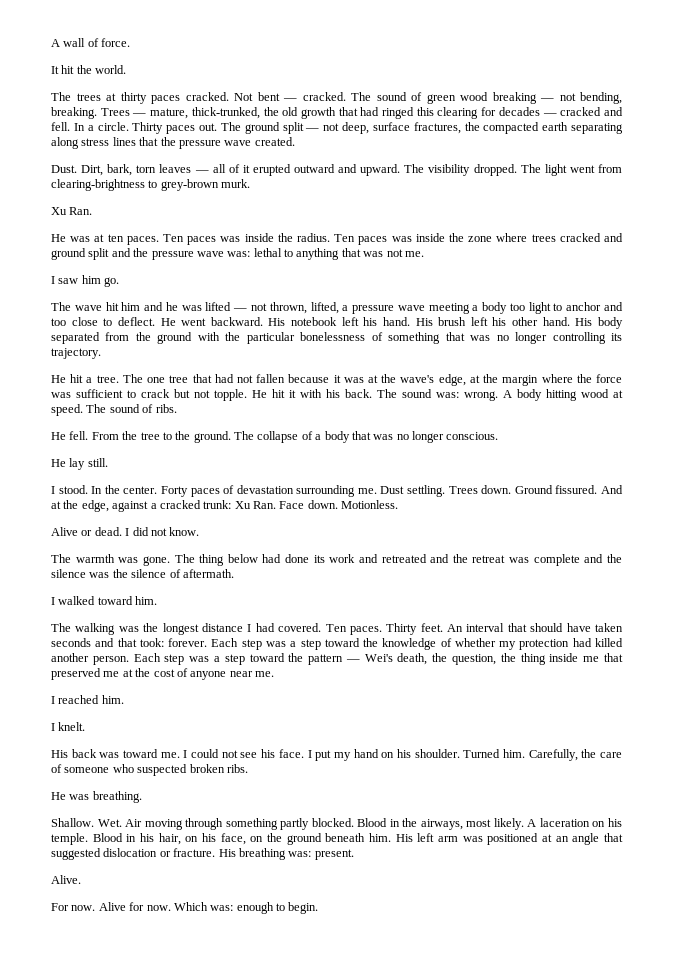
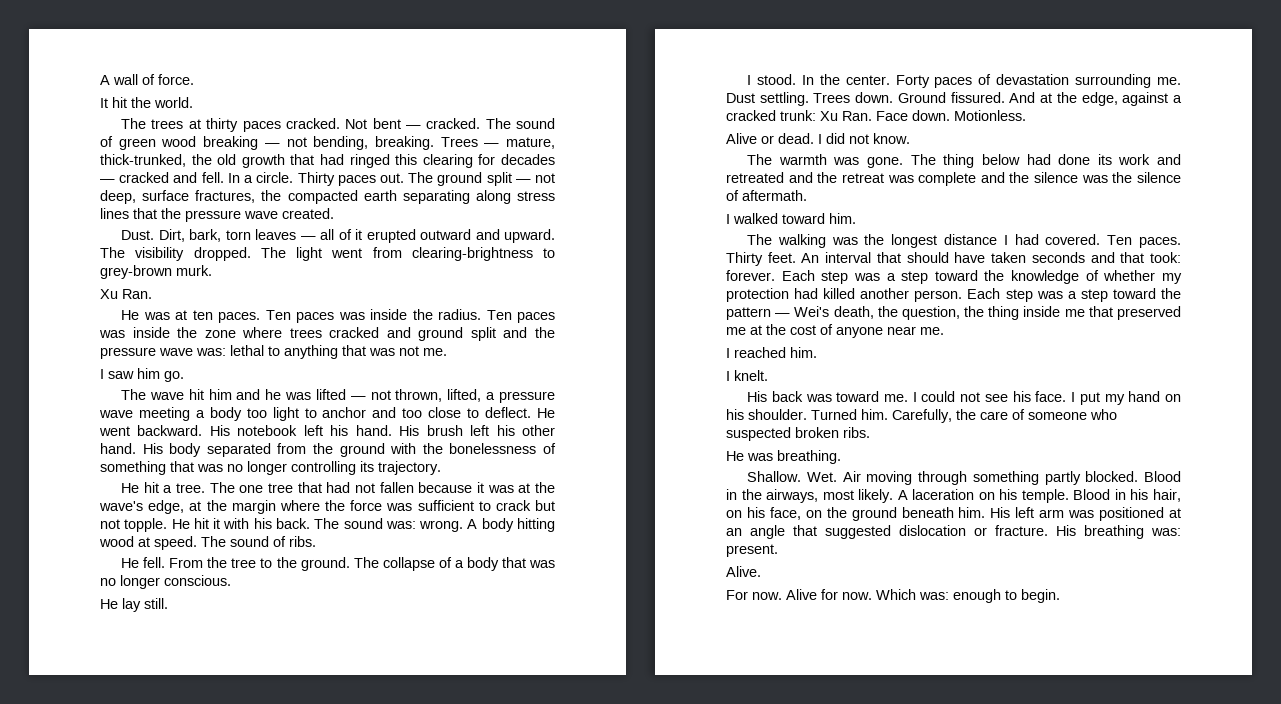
[246,332,295,344] particular -> (443, 448) none

